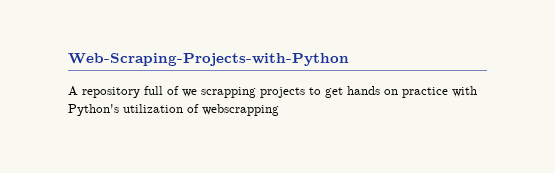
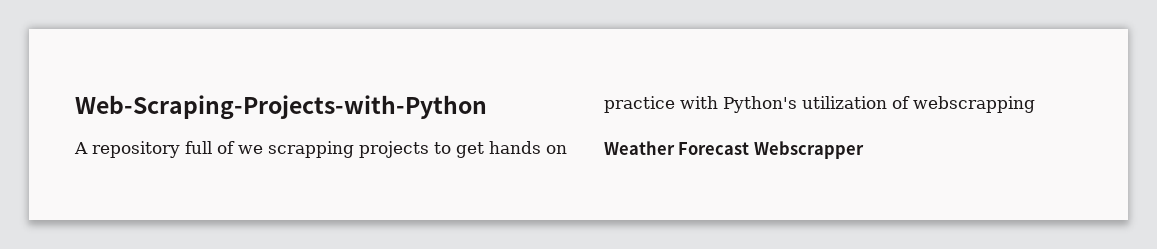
(279, 110) none -> [604,141,864,159] // Weather Forecast Webscrapper

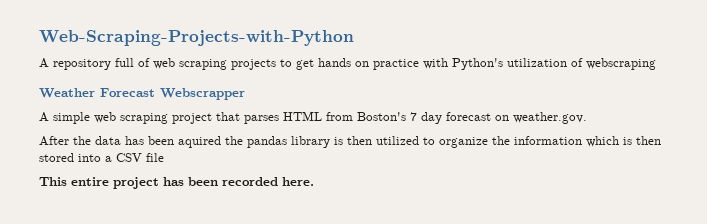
[238,141,354,158] we scrapping -> [153,58,227,70] web scraping
[913,96,1035,113] webscrapping -> [586,58,656,70] webscraping
(864, 150) none -> [39,111,587,124] [39,136,661,148] [39,153,164,162] [39,177,314,189] // A simple web scraping project that parses HTML from Boston's 7 day forecast on weather.gov. // After the data has been aquired the pandas library is then utilized to organize the information which is then stored into a CSV file // This entire project has been recorded here.

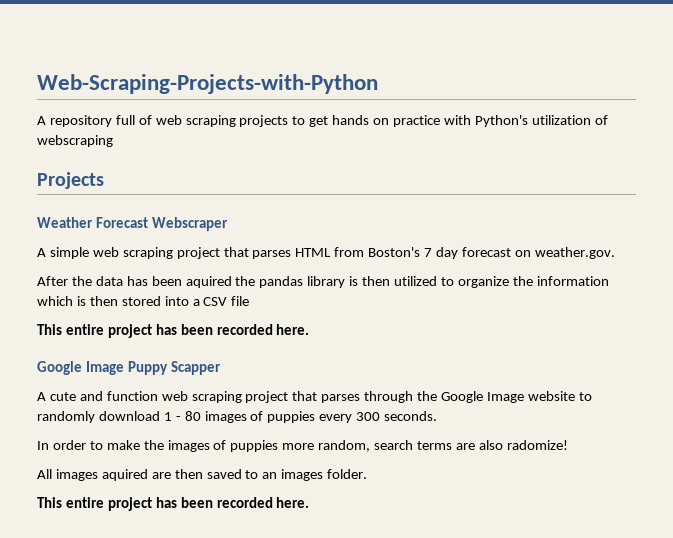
(656, 64) none -> [37,172,104,189] // Projects
[160,88,245,100] Webscrapper -> [151,217,228,231] Webscraper
(314, 181) none -> [37,361,221,375] [37,391,592,403] [37,411,438,423] [37,440,568,452] [37,469,368,481] [37,497,310,511] // Google Image Puppy Scapper // A cute and function web scraping project that parses through the Google Image website to randomly download 1 - 80 images of puppies every 300 seconds. // In order to make the images of puppies more random, search terms are also radomize! // All images aquired are then saved to an images folder. // This entire project has been recorded here.

